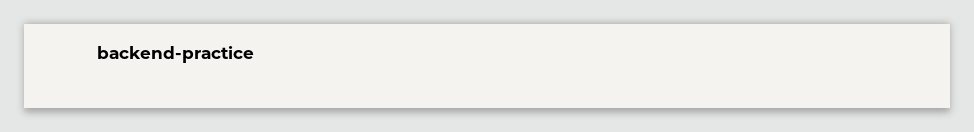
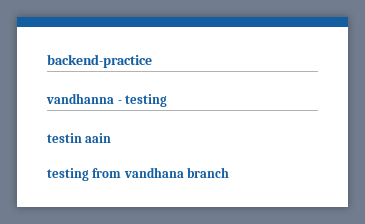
(254, 54) none -> [46,93,168,107] [47,133,112,143] [47,167,230,181] // vandhanna - testing // testin aain // testing from vandhana branch

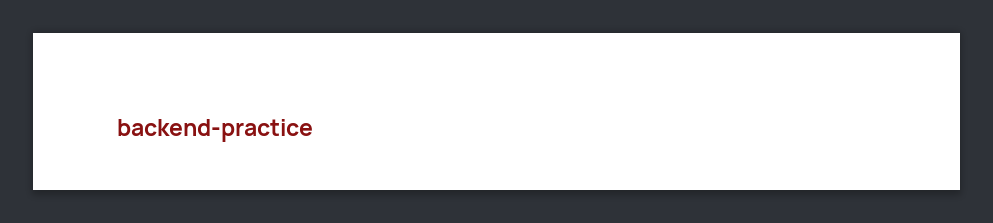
[46,93,168,107] [47,133,112,143] [47,167,230,181] // vandhanna - testing // testin aain // testing from vandhana branch -> (313, 130) none

